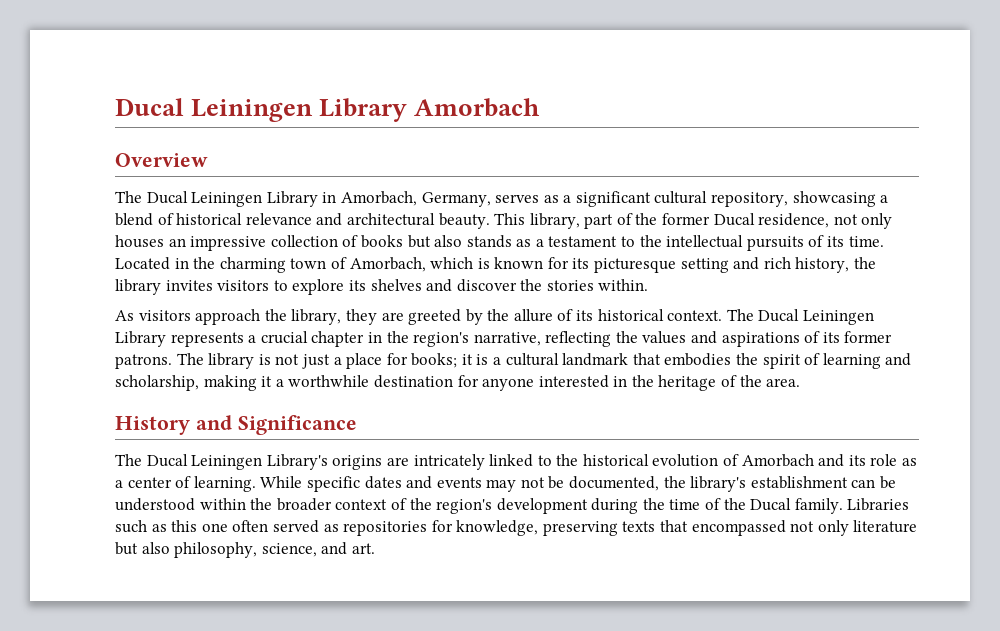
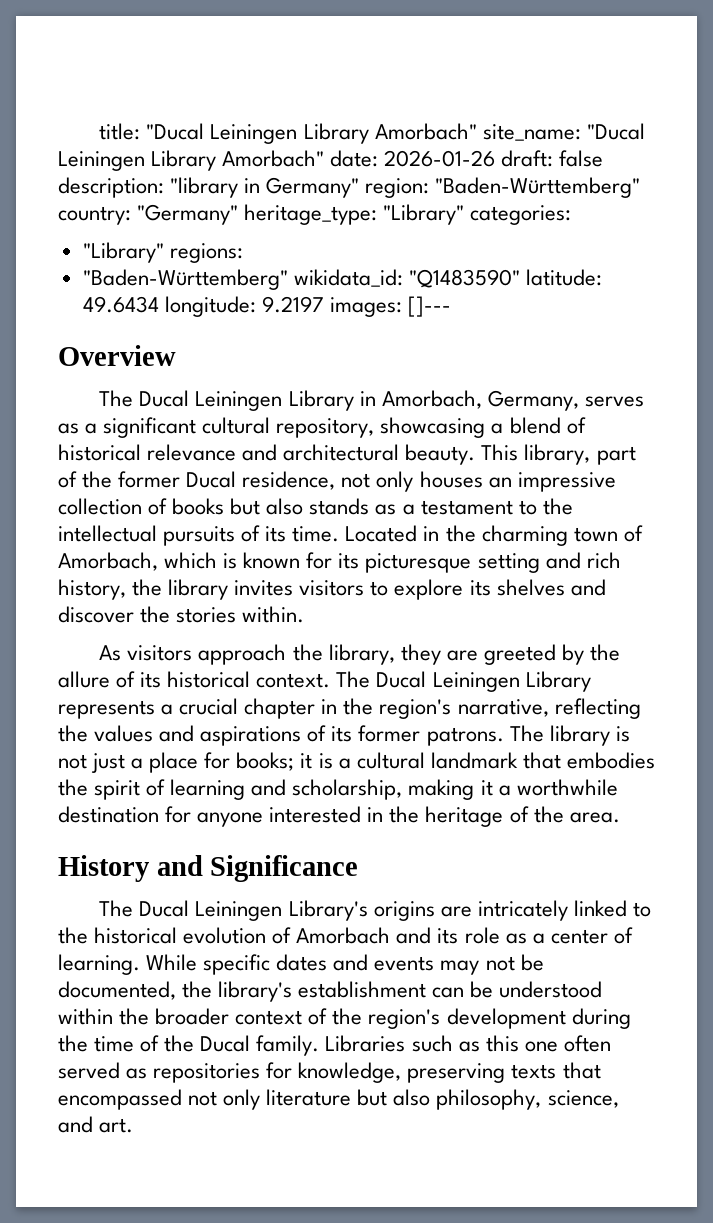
[115,98,541,122] Ducal Leiningen Library Amorbach -> [99,123,645,144] [58,150,604,171] [58,177,641,198] [58,204,572,225] [82,242,243,263] [82,269,602,290] [82,296,452,317] title: "Ducal Leiningen Library Amorbach" site_name: "Ducal Leiningen Library Amorbach" date: 2026-01-26 draft: false description: "library in Germany" region: "Baden-Württemberg" country: "Germany" heritage_type: "Library" categories: // "Library" regions: // "Baden-Württemberg" wikidata_id: "Q1483590" latitude: 49.6434 longitude: 9.2197 images: []---

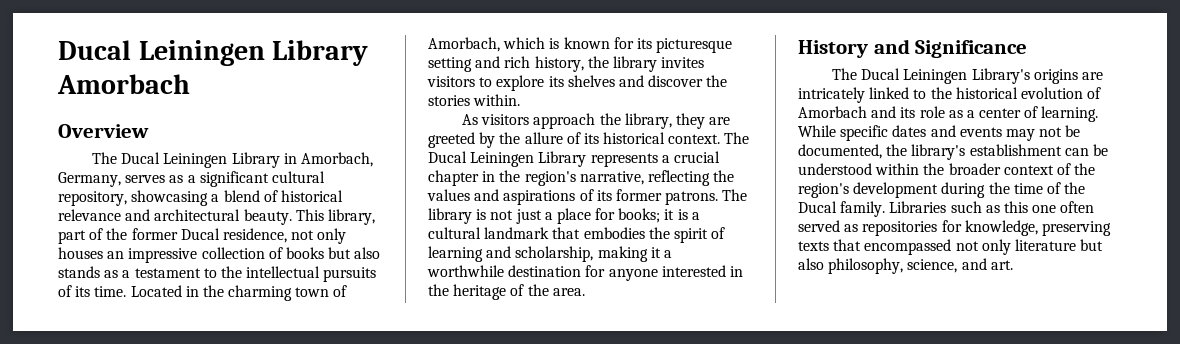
[99,123,645,144] [58,150,604,171] [58,177,641,198] [58,204,572,225] [82,242,243,263] [82,269,602,290] [82,296,452,317] title: "Ducal Leiningen Library Amorbach" site_name: "Ducal Leiningen Library Amorbach" date: 2026-01-26 draft: false description: "library in Germany" region: "Baden-Württemberg" country: "Germany" heritage_type: "Library" categories: // "Library" regions: // "Baden-Württemberg" wikidata_id: "Q1483590" latitude: 49.6434 longitude: 9.2197 images: []--- -> [58,40,369,66] [57,74,190,94] Ducal Leiningen Library Amorbach

